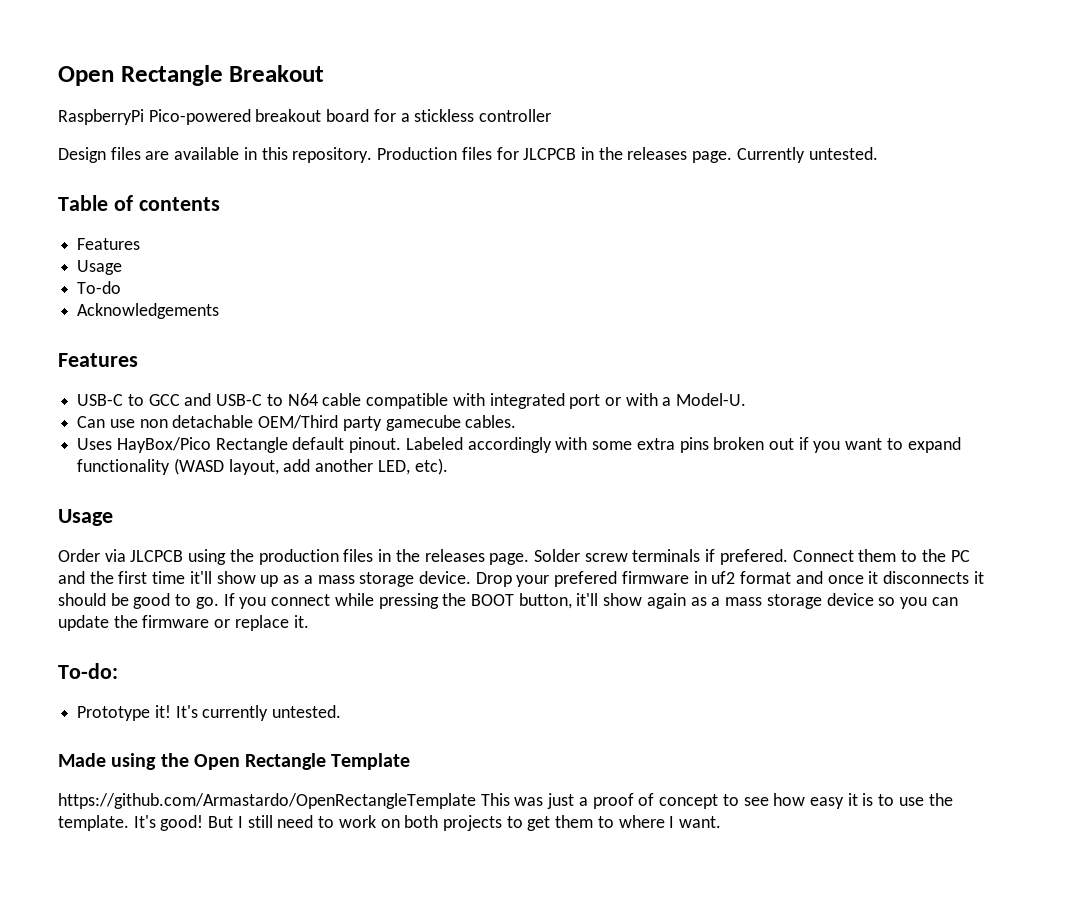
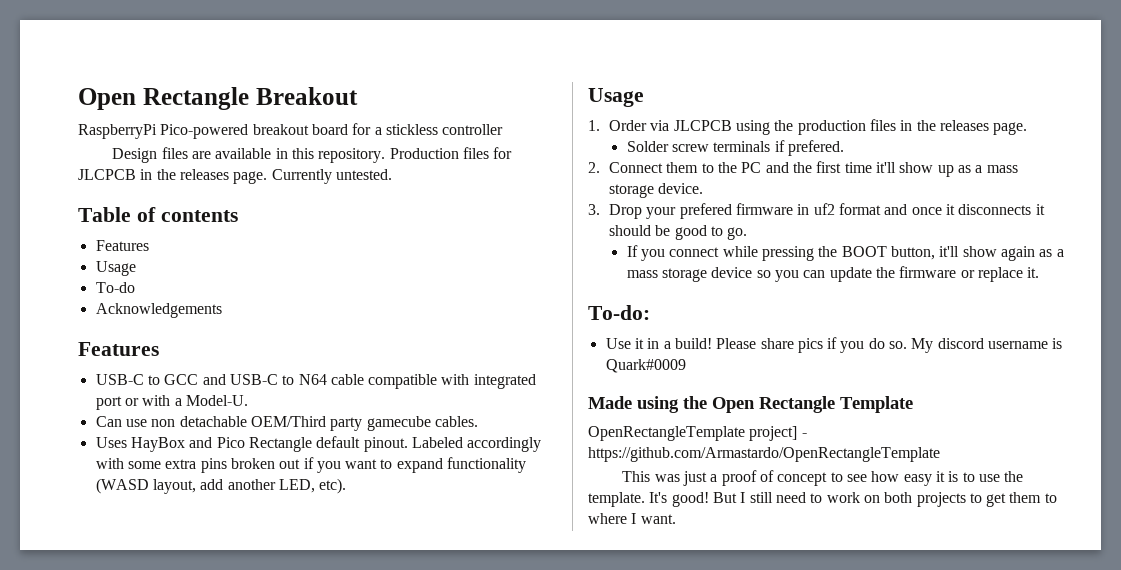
[116,437,211,453] HayBox/Pico -> [130,437,245,452] HayBox and Pico
(113, 517) none -> [588,120,600,131] 1.
(530, 559) none -> (1028, 128) //
(788, 557) none -> [588,162,600,173] // 2.
(471, 577) none -> [588,204,600,215] // 3.
(219, 603) none -> (748, 233) //
[77,705,342,721] Prototype it! It's currently untested. -> [605,337,1063,353] [605,359,686,373] Use it in a build! Please share pics if you do so. My discord username is Quark#0009
(411, 761) none -> [588,426,807,441] OpenRectangleTemplate project] -
(476, 801) none -> (940, 454) //

